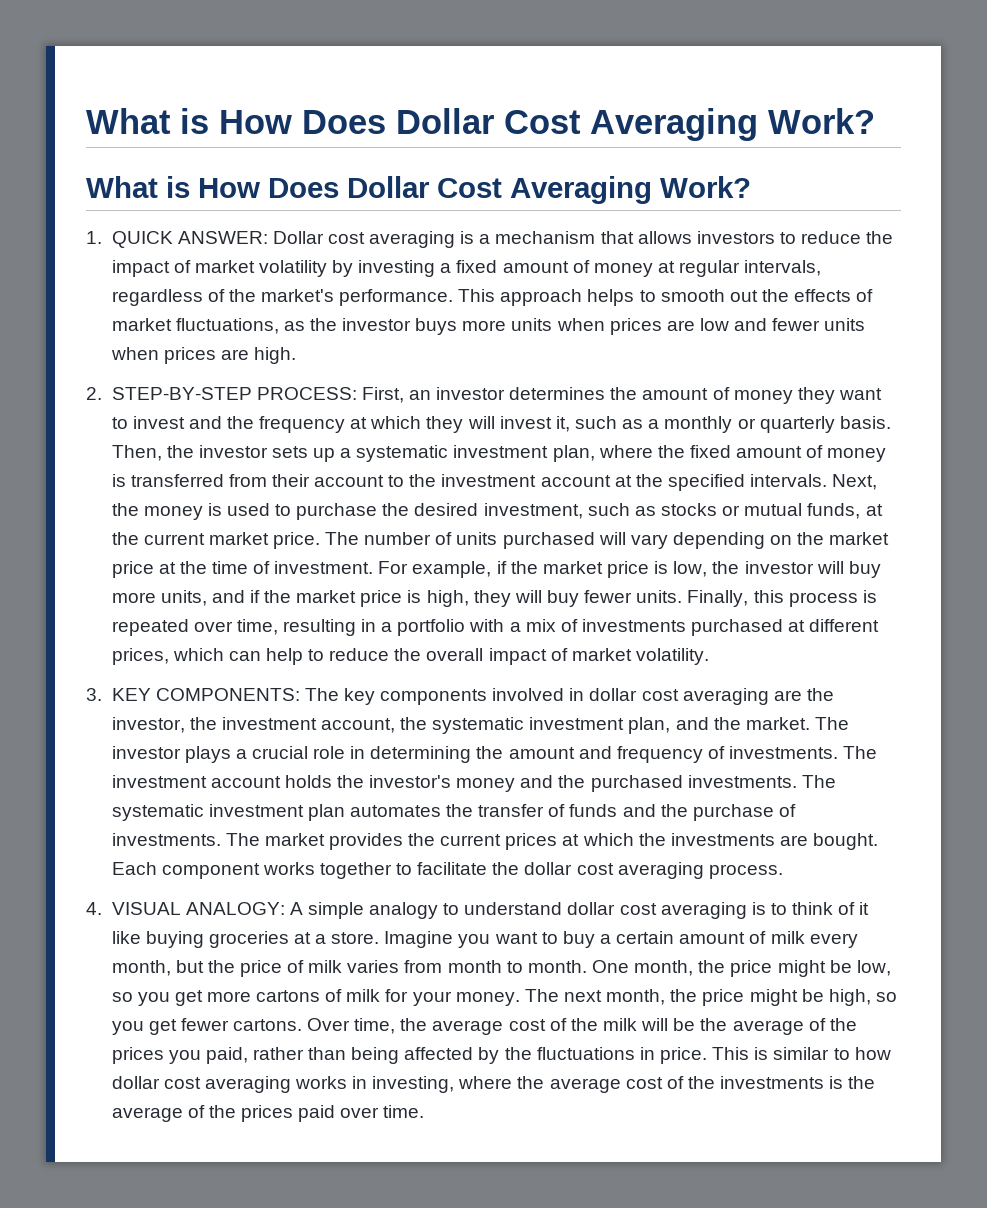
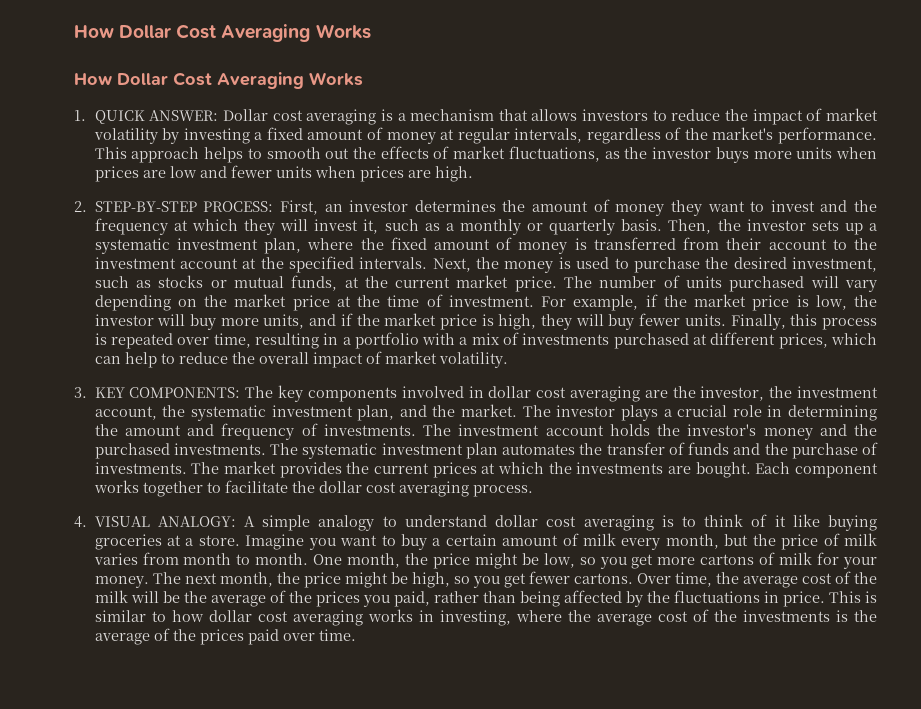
[86,108,875,141] [86,176,751,204] What is How Does Dollar Cost Averaging Work? // What is How Does Dollar Cost Averaging Work? -> [74,24,371,42] [74,72,363,89] How Dollar Cost Averaging Works // How Dollar Cost Averaging Works

